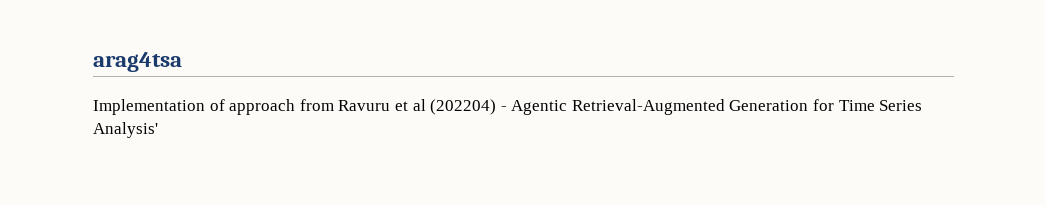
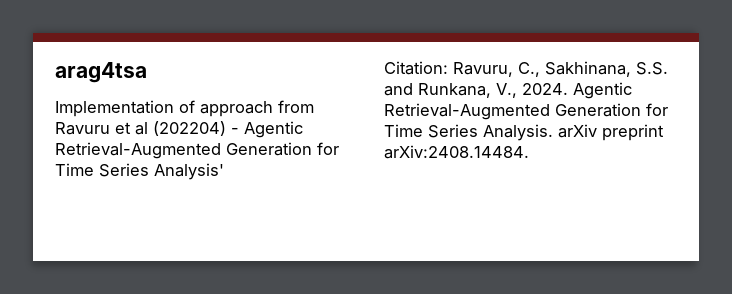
(158, 130) none -> [384,61,668,77] [384,82,632,99] [384,103,668,120] [384,124,664,141] [384,145,529,159] // Citation: Ravuru, C., Sakhinana, S.S. and Runkana, V., 2024. Agentic Retrieval-Augmented Generation for Time Series Analysis. arXiv preprint arXiv:2408.14484.

